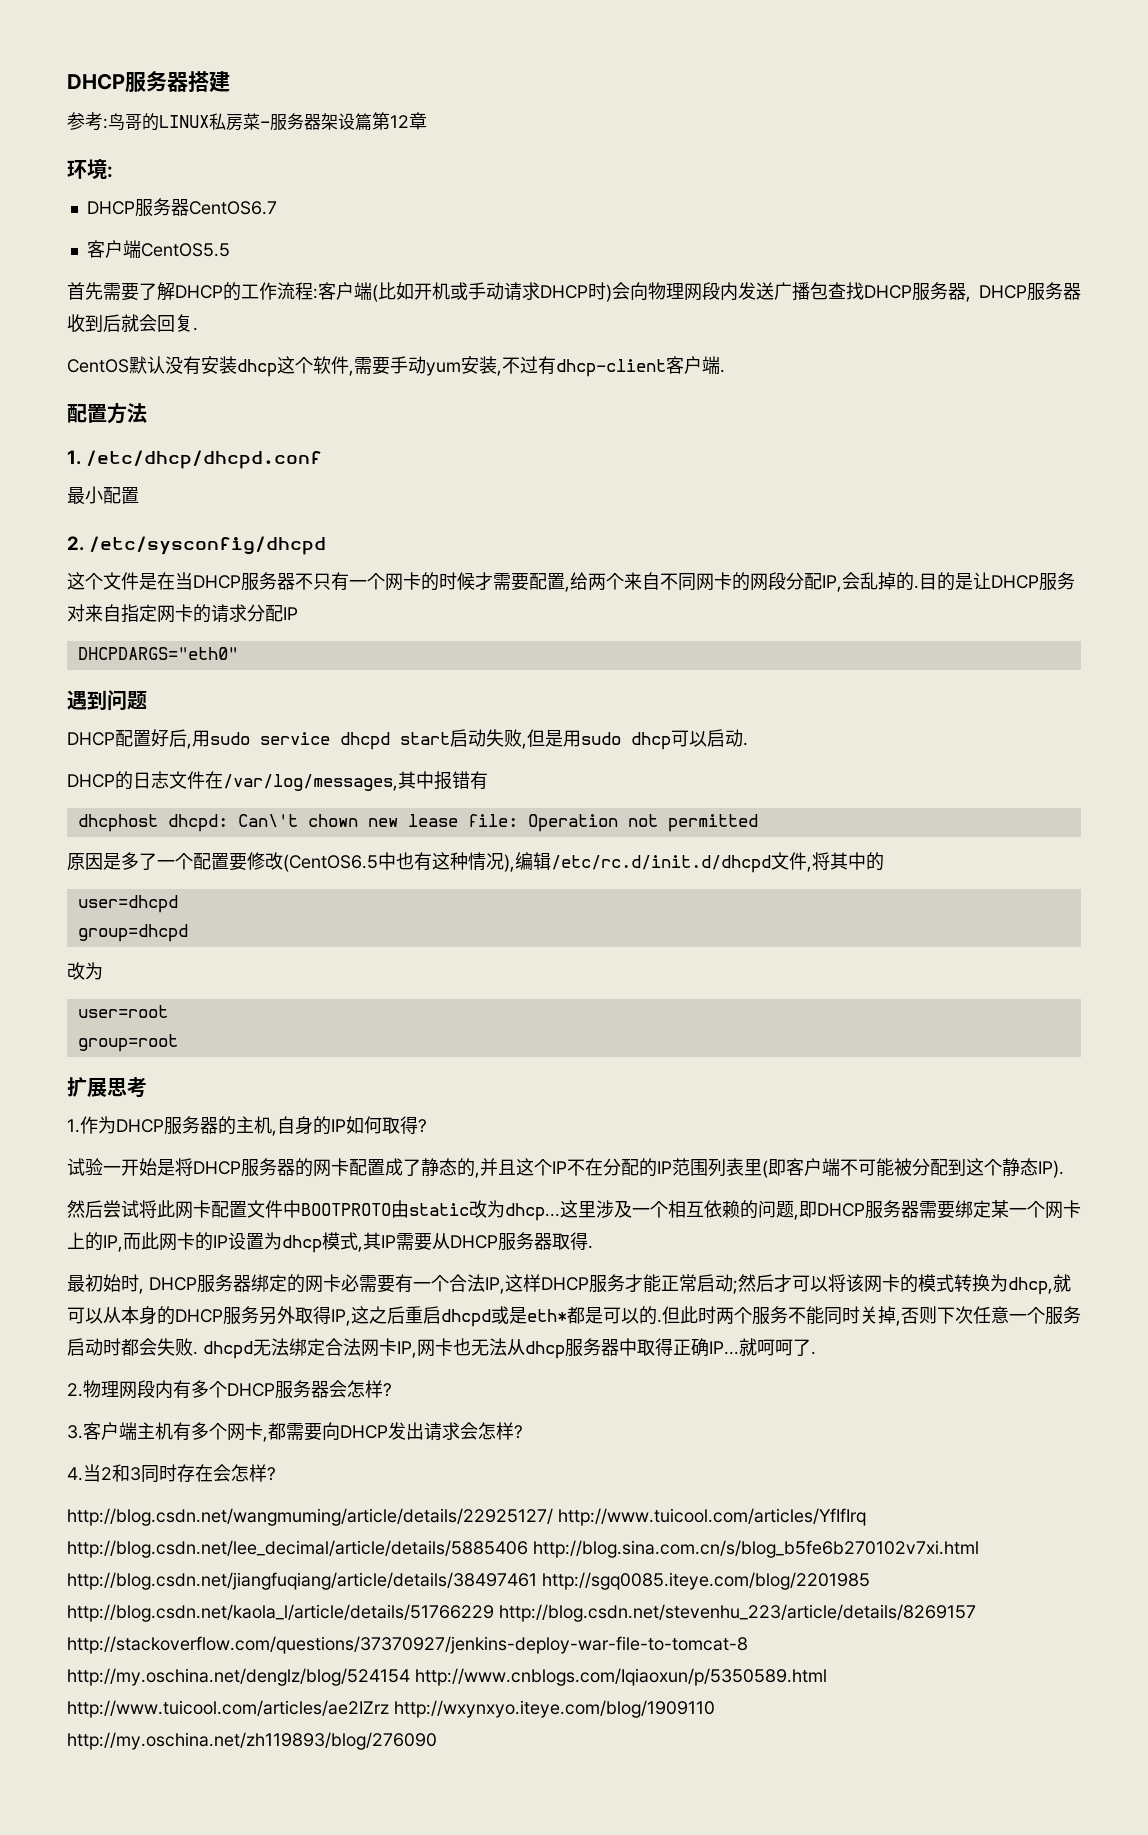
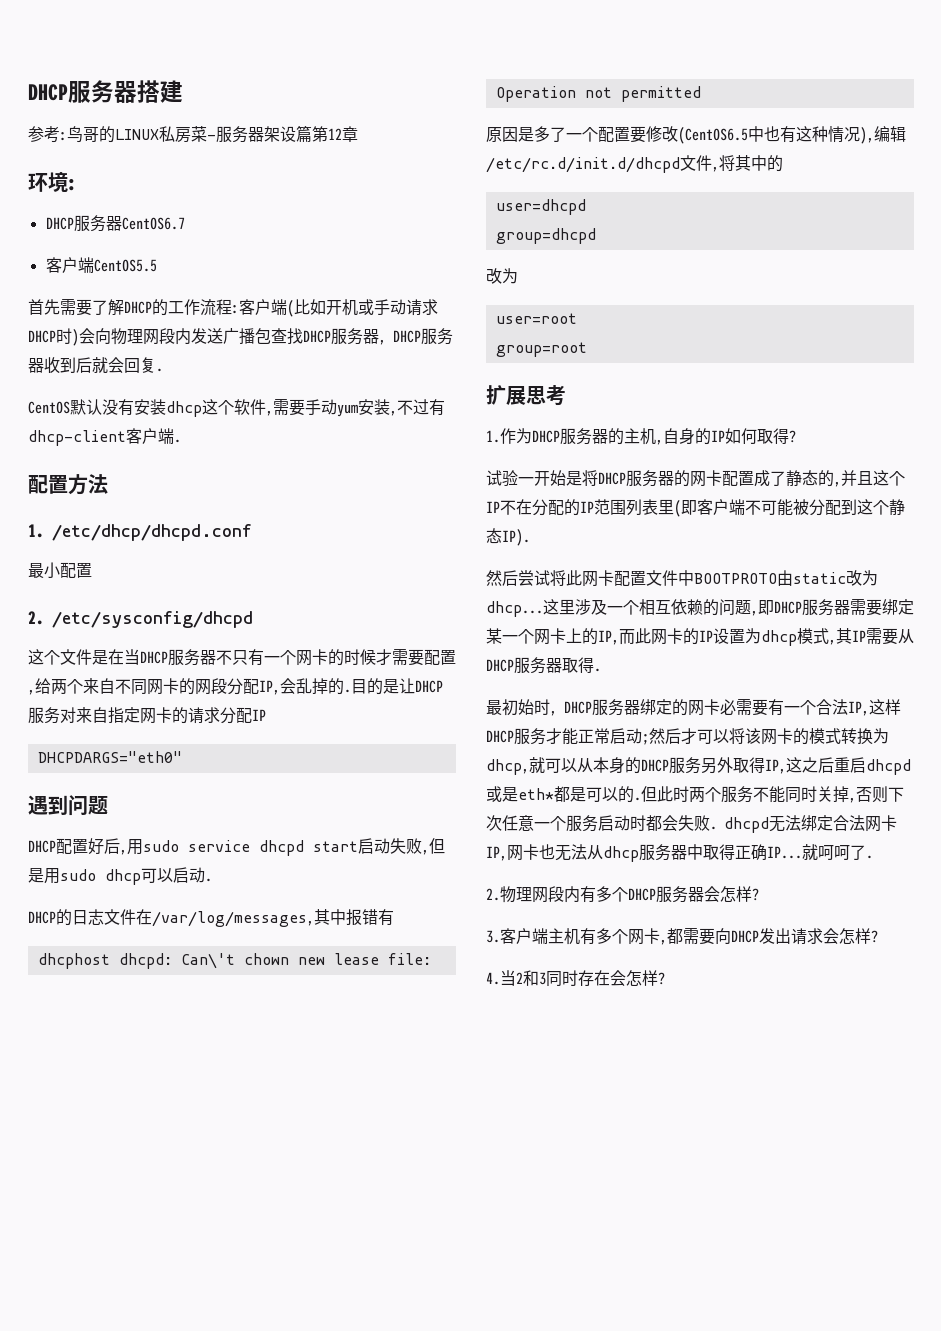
[67,1508,866,1526] [67,1540,979,1558] [67,1572,870,1590] [67,1604,976,1622] [67,1636,748,1654] [67,1668,827,1686] [67,1700,715,1718] [67,1732,437,1750] // http://blog.csdn.net/wangmuming/article/details/22925127/ http://www.tuicool.com/articles/YfIfIrq http://blog.csdn.net/lee_decimal/article/details/5885406 http://blog.sina.com.cn/s/blog_b5fe6b270102v7xi.html http://blog.csdn.net/jiangfuqiang/article/details/38497461 http://sgq0085.iteye.com/blog/2201985 http://blog.csdn.net/kaola_l/article/details/51766229 http://blog.csdn.net/stevenhu_223/article/details/8269157 http://stackoverflow.com/questions/37370927/jenkins-deploy-war-file-to-tomcat-8 http://my.oschina.net/denglz/blog/524154 http://www.cnblogs.com/Iqiaoxun/p/5350589.html http://www.tuicool.com/articles/ae2IZrz http://wxynxyo.iteye.com/blog/1909110 http://my.oschina.net/zh119893/blog/276090 -> (665, 978) none

